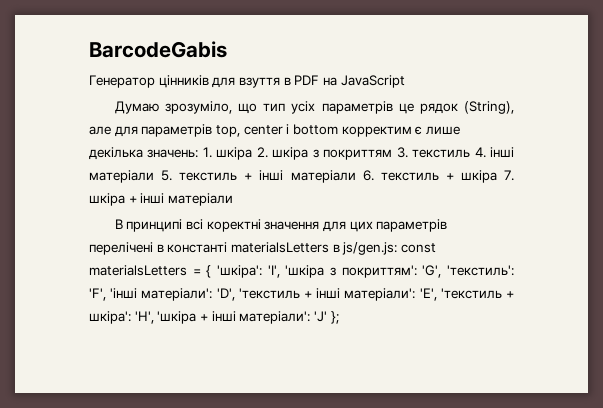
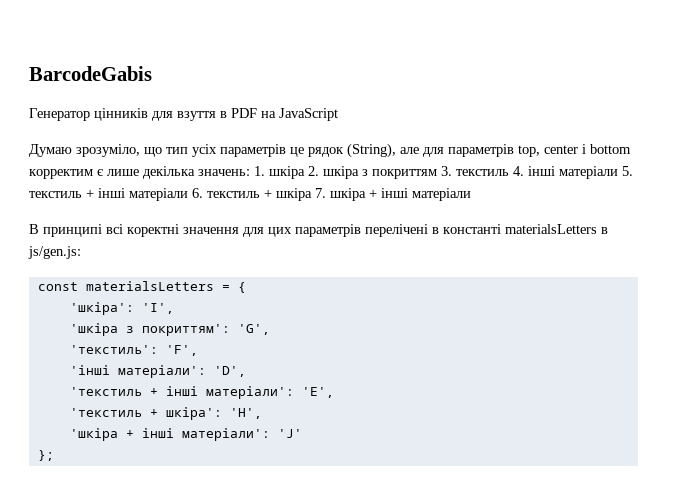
(398, 248) none -> (81, 252) //
(212, 271) none -> (246, 287) //
(280, 271) none -> (174, 308) //
(442, 271) none -> (270, 329) //
(106, 294) none -> (198, 350) //
(235, 294) none -> (246, 371) //
(437, 294) none -> (334, 392) //
(154, 317) none -> (262, 413) //
(327, 316) none -> (302, 433) //

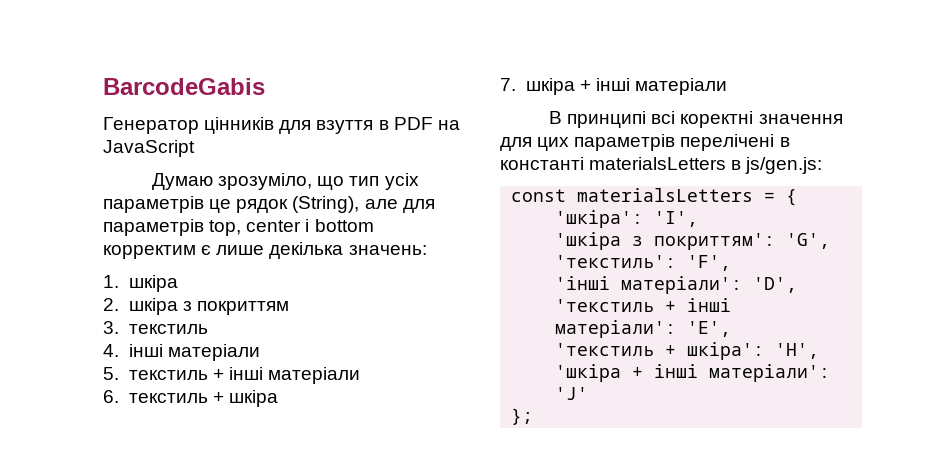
(250, 172) none -> (427, 250) //
(305, 172) none -> (178, 283) //
(437, 174) none -> (289, 308) //
(509, 172) none -> (208, 329) //
(618, 172) none -> (260, 352) //
(188, 194) none -> (360, 375) //
(312, 194) none -> (278, 398) //

